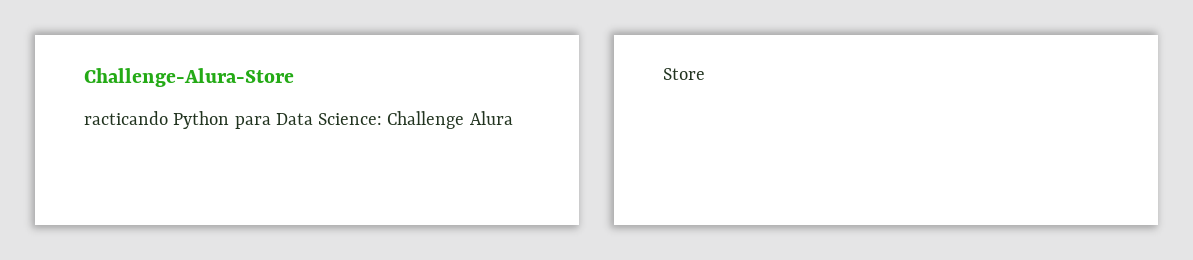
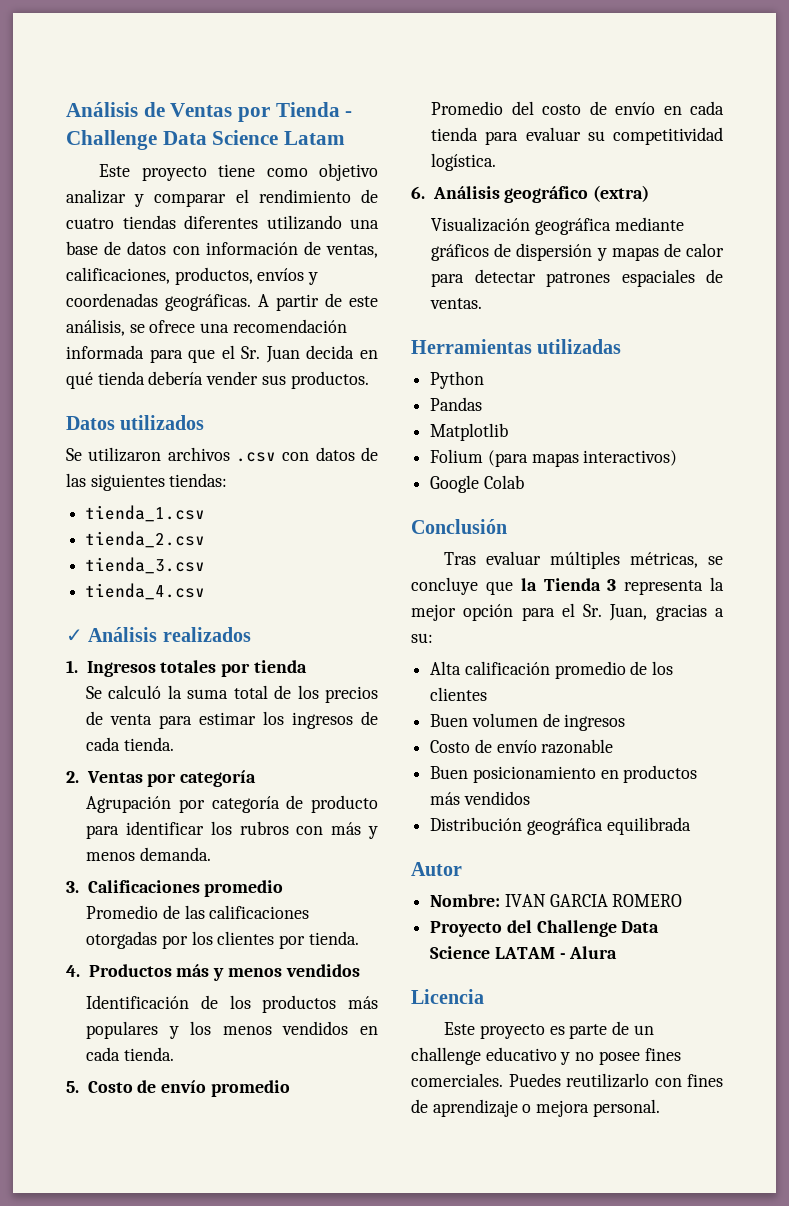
[84,68,294,87] [84,111,513,129] [663,68,705,80] Challenge-Alura-Store // racticando Python para Data Science: Challenge Alura Store -> [66,102,353,122] [66,130,346,150] [99,163,378,181] [66,189,378,207] [66,215,379,230] [66,241,378,258] [66,267,319,285] [66,293,378,311] [66,319,347,336] [66,345,378,363] [66,371,369,389] [66,415,205,430] [66,447,378,462] [66,473,228,491] [85,505,206,522] [85,531,206,548] [85,557,206,574] [85,583,206,600] [66,627,251,642] [66,660,307,677] [86,685,378,703] [86,711,378,729] [86,737,174,751] [66,770,257,787] [86,795,378,813] [86,821,378,839] [86,847,211,861] [66,880,284,897] [86,905,310,919] [86,931,359,949] [66,964,360,981] [86,995,379,1013] [86,1021,379,1039] [86,1047,174,1061] [66,1080,290,1097] [431,101,724,115] [431,127,723,145] [431,153,497,171] [411,185,650,203] [431,217,684,235] [431,243,724,261] [431,269,723,287] [430,298,483,309] [411,339,622,354] [430,371,485,389] [430,397,483,411] [430,423,509,441] [430,449,678,467] [430,475,524,493] [411,519,507,534] [444,551,723,569] [411,577,724,595] [411,603,724,621] [411,633,433,643] [430,661,674,679] [430,687,488,701] [430,713,626,731] [430,739,614,754] [430,765,698,783] [430,791,530,805] [430,817,691,835] [411,862,462,876] [430,894,683,907] [430,920,660,937] [430,946,618,959] [411,989,484,1004] [444,1021,654,1039] [411,1047,681,1065] [411,1073,723,1088] [411,1099,660,1117] Análisis de Ventas por Tienda - Challenge Data Science Latam // Este proyecto tiene como objetivo analizar y comparar el rendimiento de cuatro tiendas diferentes utilizando una base de datos con información de ventas, calificaciones, productos, envíos y coordenadas geográficas. A partir de este análisis, se ofrece una recomendación informada para que el Sr. Juan decida en qué tienda debería vender sus productos. // Datos utilizados // Se utilizaron archivos .csv con datos de las siguientes tiendas: // tienda_1.csv // tienda_2.csv // tienda_3.csv // tienda_4.csv // ✓ Análisis realizados // 1. Ingresos totales por tienda // Se calculó la suma total de los precios de venta para estimar los ingresos de cada tienda. // 2. Ventas por categoría // Agrupación por categoría de producto para identificar los rubros con más y menos demanda. // 3. Calificaciones promedio // Promedio de las calificaciones otorgadas por los clientes por tienda. // 4. Productos más y menos vendidos // Identificación de los productos más populares y los menos vendidos en cada tienda. // 5. Costo de envío promedio // Promedio del costo de envío en cada tienda para evaluar su competitividad logística. // 6. Análisis geográfico (extra) // Visualización geográfica mediante gráficos de dispersión y mapas de calor para detectar patrones espaciales de ventas. // Herramientas utilizadas // Python // Pandas // Matplotlib // Folium (para mapas interactivos) // Google Colab // Conclusión // Tras evaluar múltiples métricas, se concluye que la Tienda 3 representa la mejor opción para el Sr. Juan, gracias a su: // Alta calificación promedio de los clientes // Buen volumen de ingresos // Costo de envío razonable // Buen posicionamiento en productos más vendidos // Distribución geográfica equilibrada // Autor // Nombre: IVAN GARCIA ROMERO // Proyecto del Challenge Data Science LATAM - Alura // Licencia // Este proyecto es parte de un challenge educativo y no posee fines comerciales. Puedes reutilizarlo con fines de aprendizaje o mejora personal.

